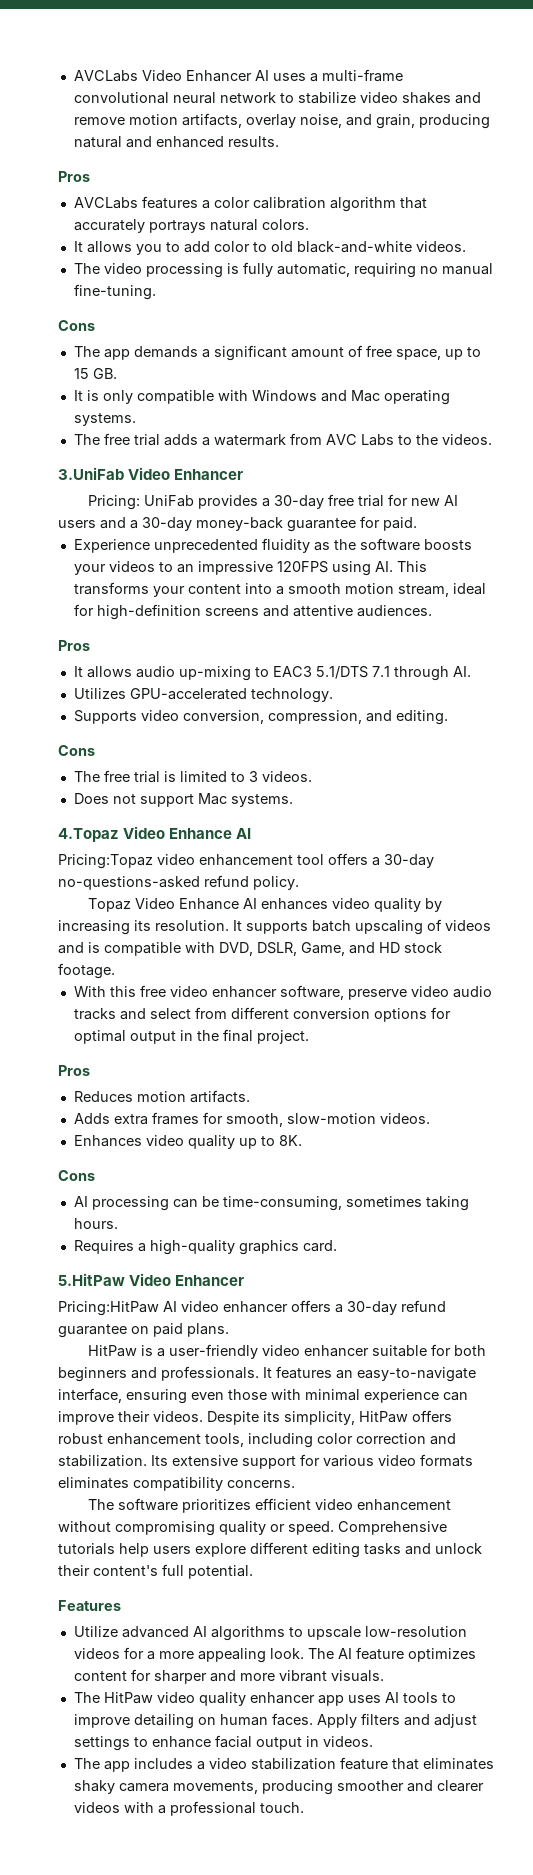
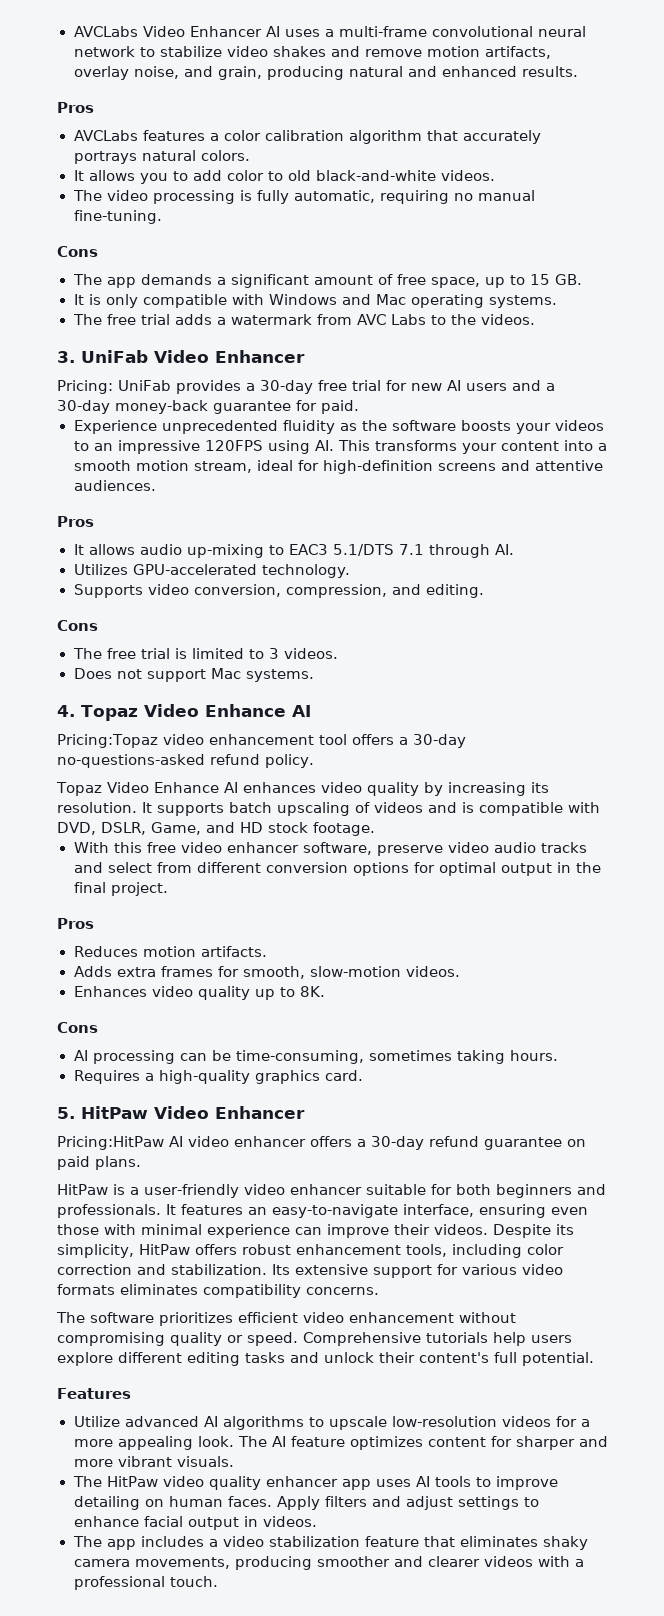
[58,467,124,480] 3.UniFab -> [57,350,148,363] 3. UniFab
[58,828,119,842] 4.Topaz -> [57,705,138,721] 4. Topaz
[58,1273,125,1286] 5.HitPaw -> [57,1106,148,1119] 5. HitPaw

